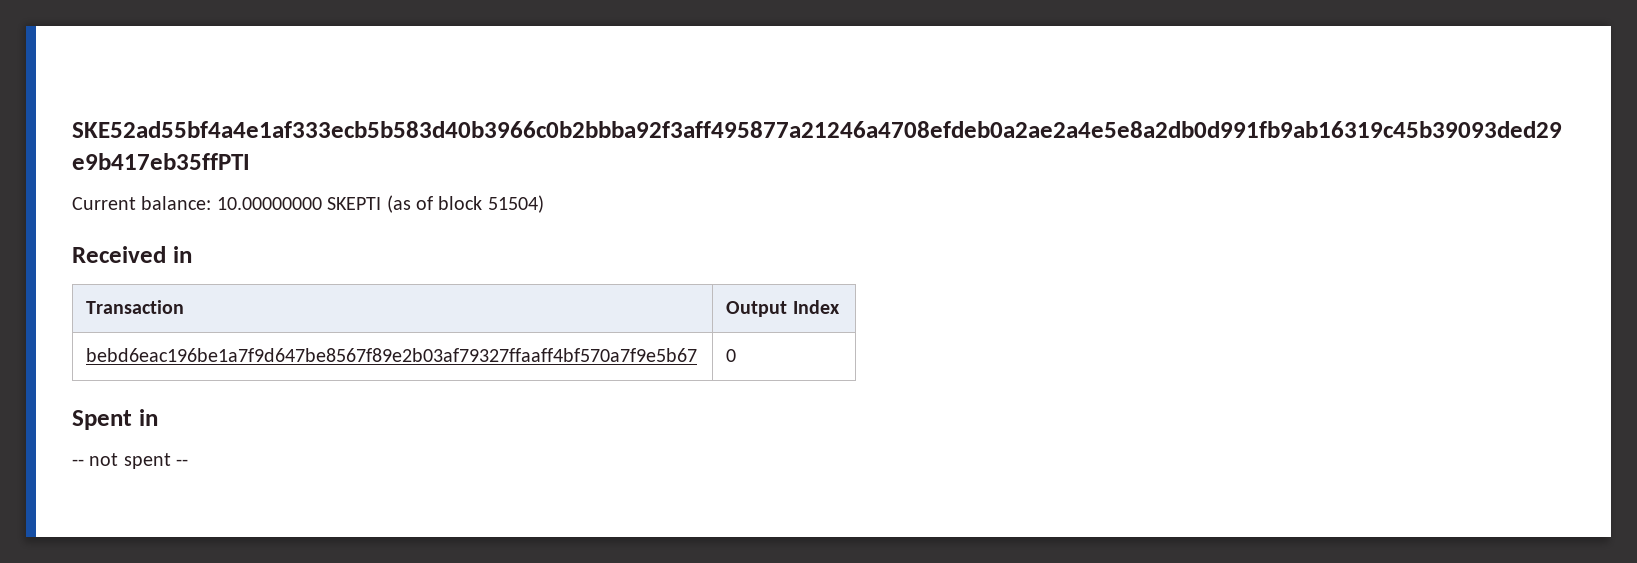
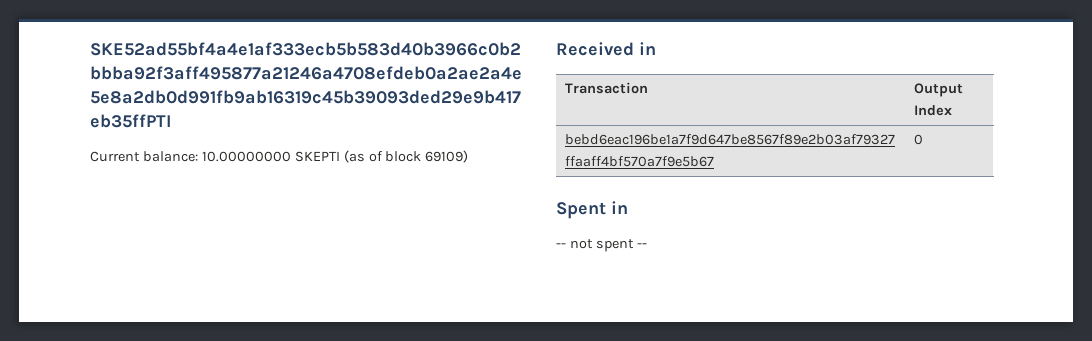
[487,195,544,213] 51504) -> [425,150,469,163] 69109)

